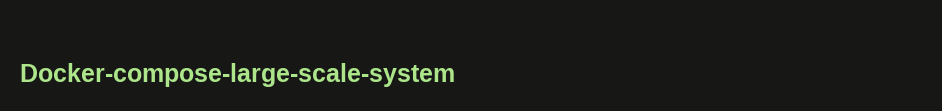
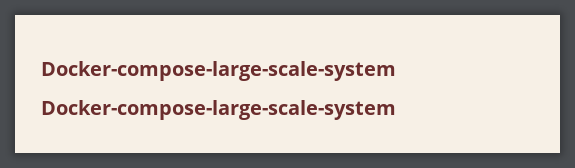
[20,63,455,87] Docker-compose-large-scale-system -> [41,61,396,81] [41,100,396,120] Docker-compose-large-scale-system // Docker-compose-large-scale-system

